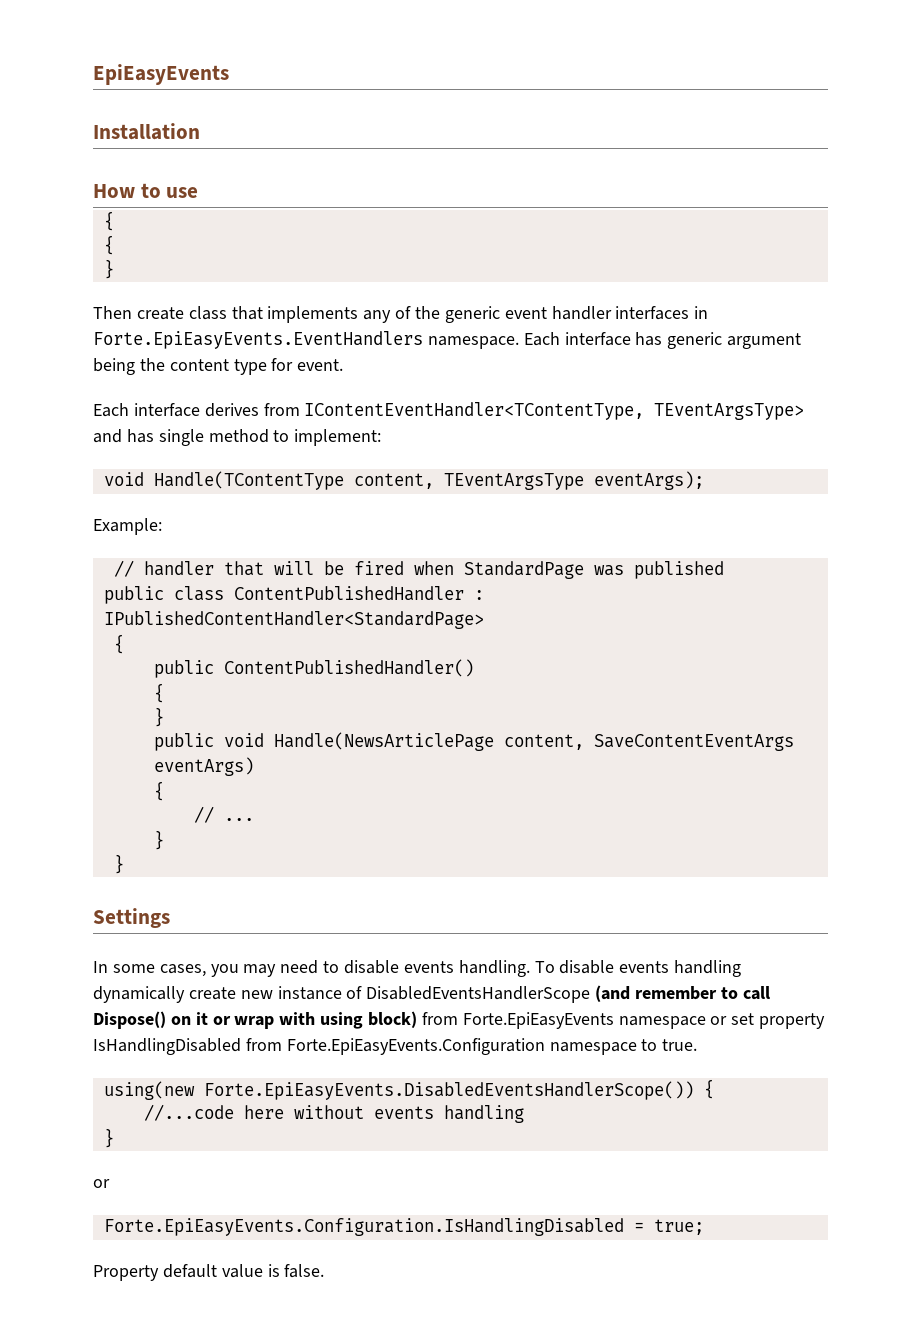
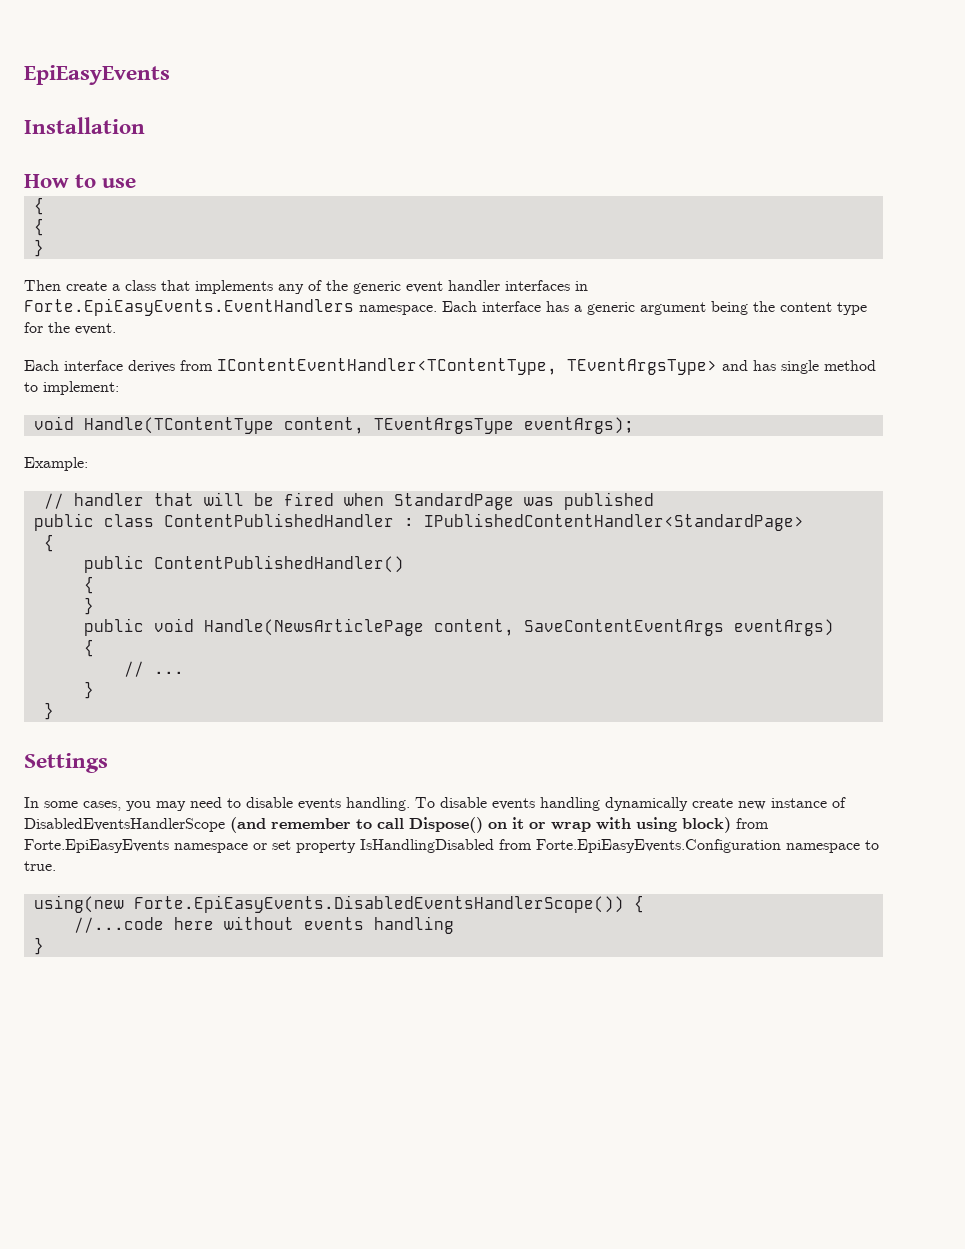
(184, 313) none -> [112,284,120,291] a
(663, 339) none -> [574,305,582,312] a
(294, 364) none -> [48,322,70,333] the
[93,1179,110,1188] [103,1218,704,1236] [93,1264,325,1281] // or // Forte.EpiEasyEvents.Configuration.IsHandlingDisabled = true; // Property default value is false. -> (44, 946) none

